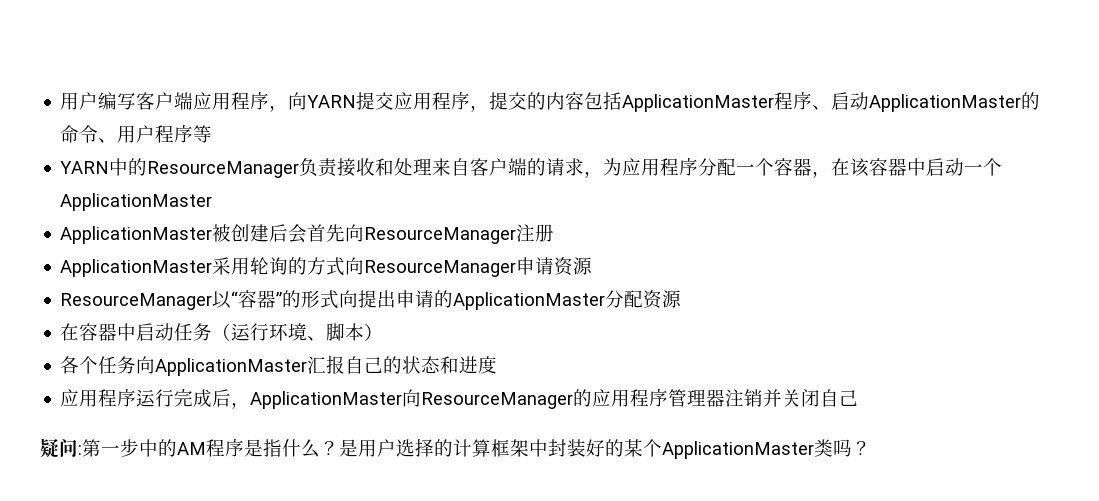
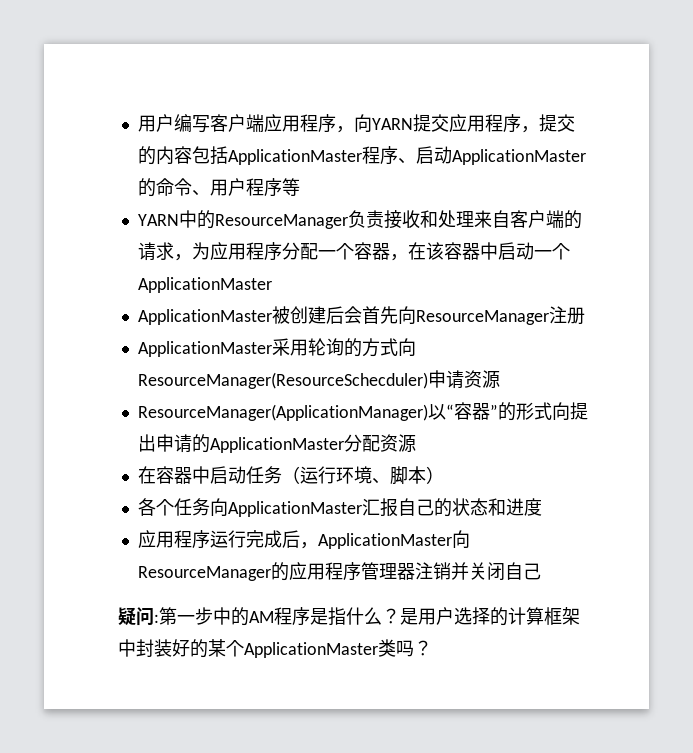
[364,260,517,277] ResourceManager -> [137,372,428,389] ResourceManager(ResourceSchecduler)
[60,293,213,310] ResourceManager -> [137,404,428,421] ResourceManager(ApplicationManager)

